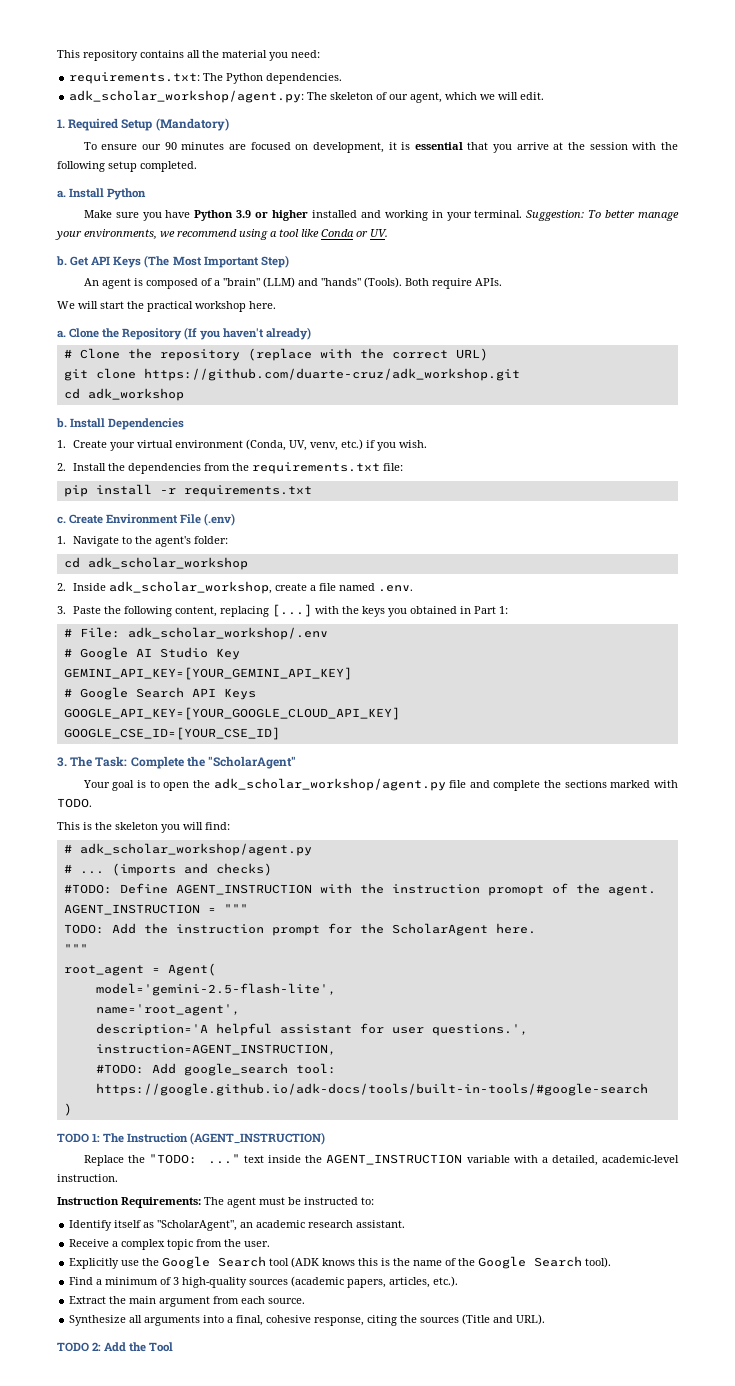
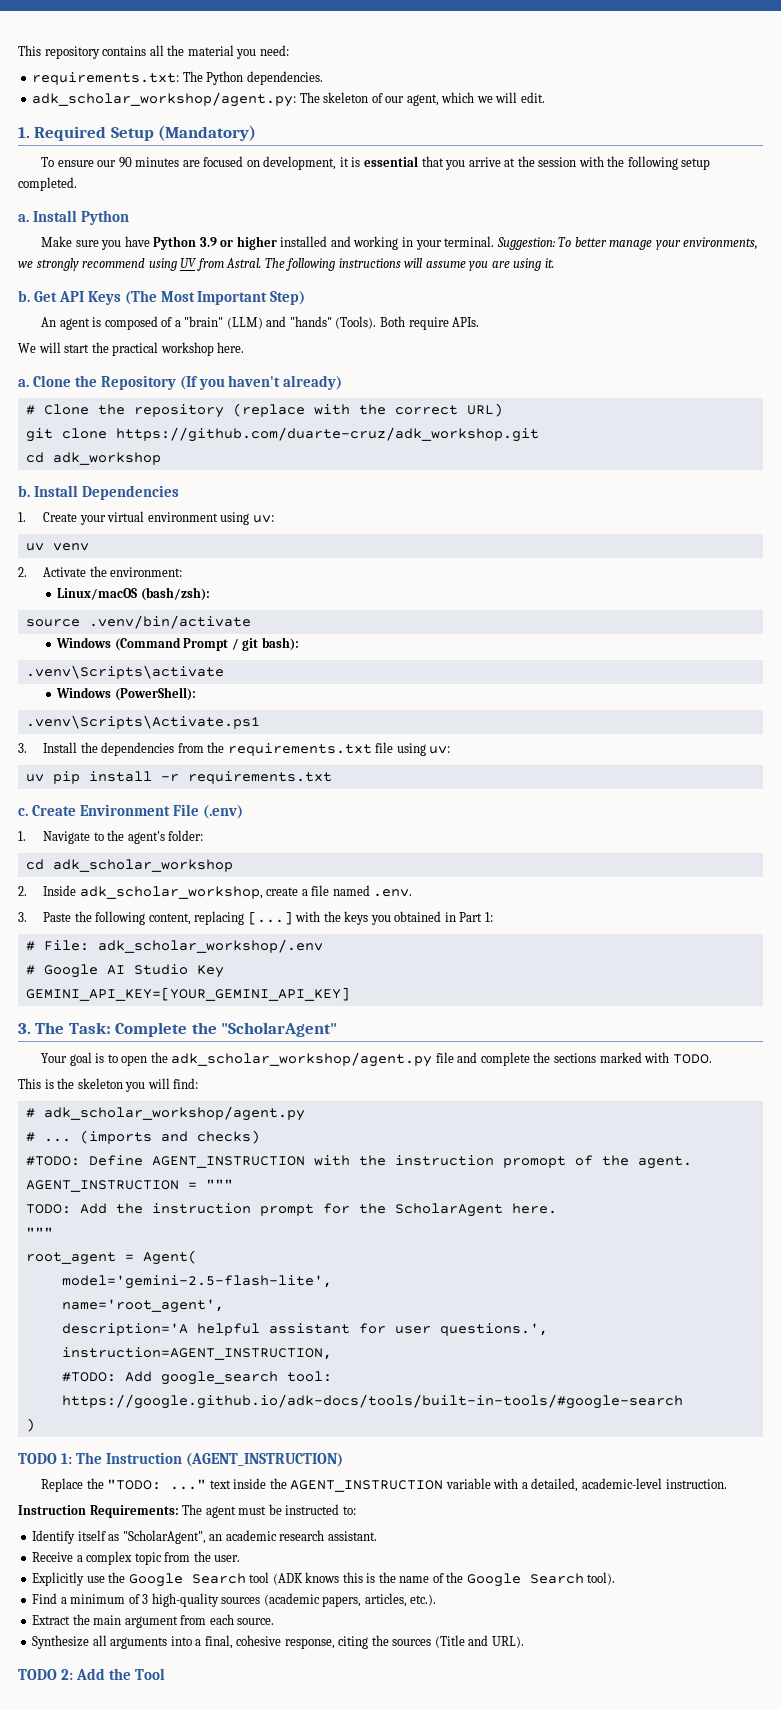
(175, 234) none -> [36,258,79,271] strongly
[270,229,388,237] a tool like Conda or UV. -> [180,258,554,271] UV from Astral. The following instructions will assume you are using it.
[246,439,428,451] [57,463,66,471] (Conda, UV, venv, etc.) if you wish. // 2. -> [220,512,274,525] [25,543,89,551] [18,566,183,577] [57,587,210,601] [25,615,251,629] [56,637,299,651] [25,665,224,679] [56,687,196,701] [25,715,260,729] [18,743,27,753] using uv: // uv venv // 2. Activate the environment: // Linux/macOS (bash/zsh): // source .venv/bin/activate // Windows (Command Prompt / git bash): // .venv\Scripts\activate // Windows (PowerShell): // .venv\Scripts\Activate.ps1 // 3.
[383,463,404,471] file: // -> [375,742,451,756] [25,774,44,782] file using uv: // uv
[63,687,256,700] [63,707,400,720] [63,727,280,740] // # Google Search API Keys // GOOGLE_API_KEY=[YOUR_GOOGLE_CLOUD_API_KEY] // GOOGLE_CSE_ID=[YOUR_CSE_ID] -> (350, 994) none

